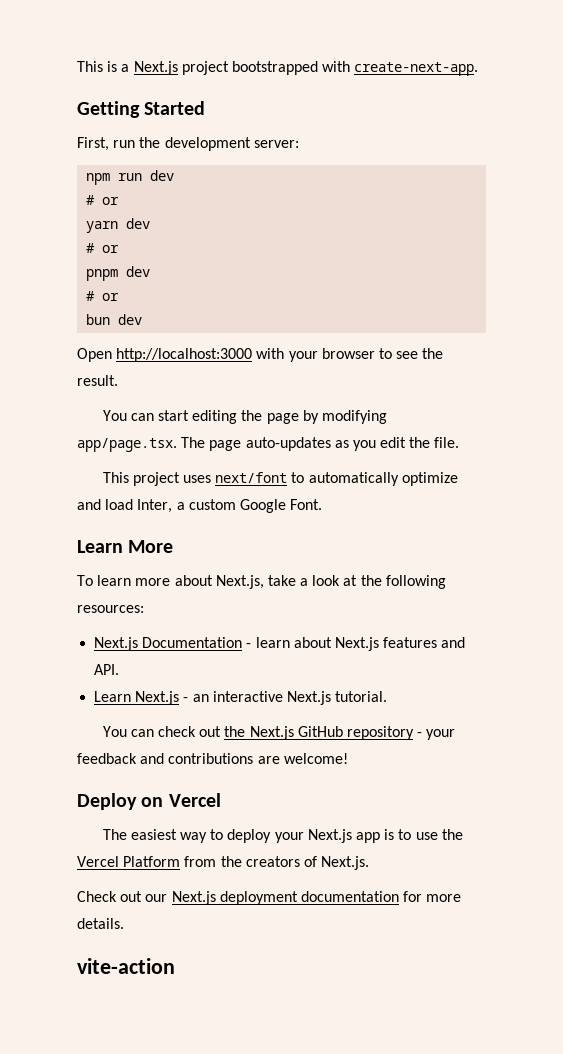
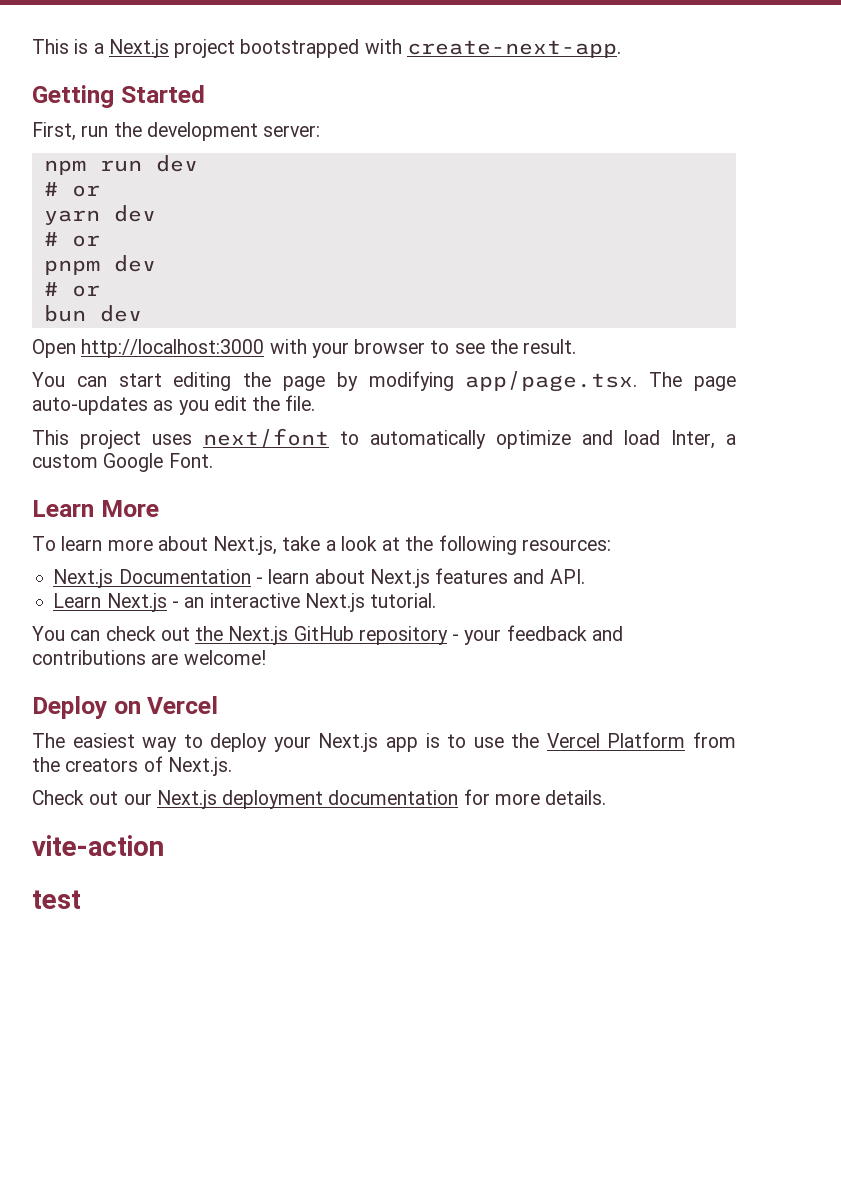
(175, 966) none -> [32,890,81,909] // test

